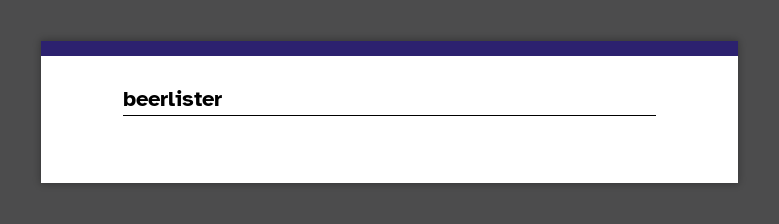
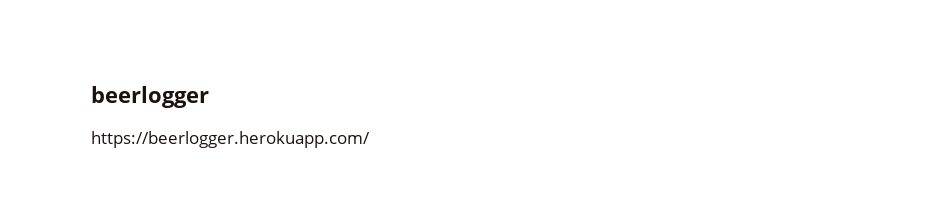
[123,90,222,106] beerlister -> [91,86,209,108] [91,131,370,148] beerlogger // https://beerlogger.herokuapp.com/

